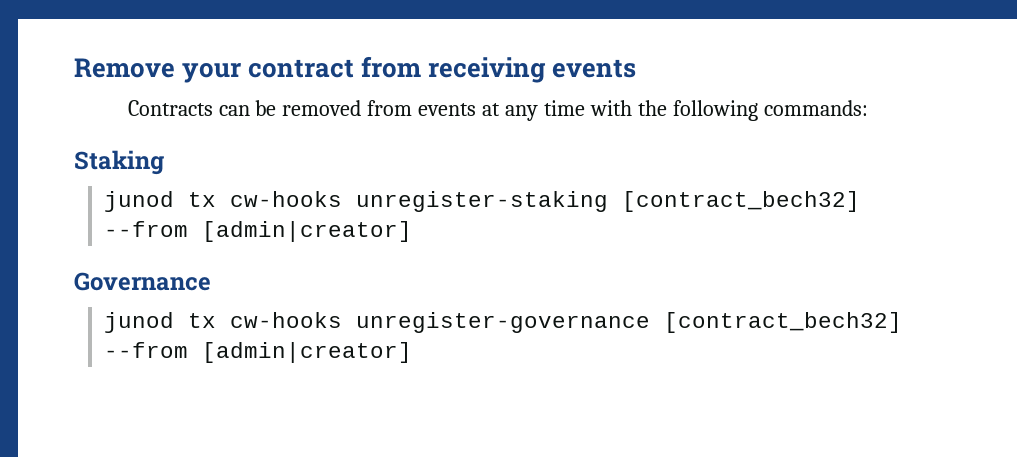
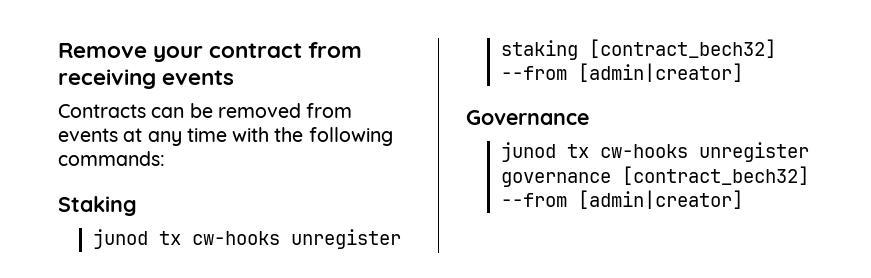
[355,191,608,212] unregister-staking -> [291,229,402,249] [501,40,579,60] unregister staking
[355,312,650,333] unregister-governance -> [699,142,810,162] [501,172,612,187] unregister governance

